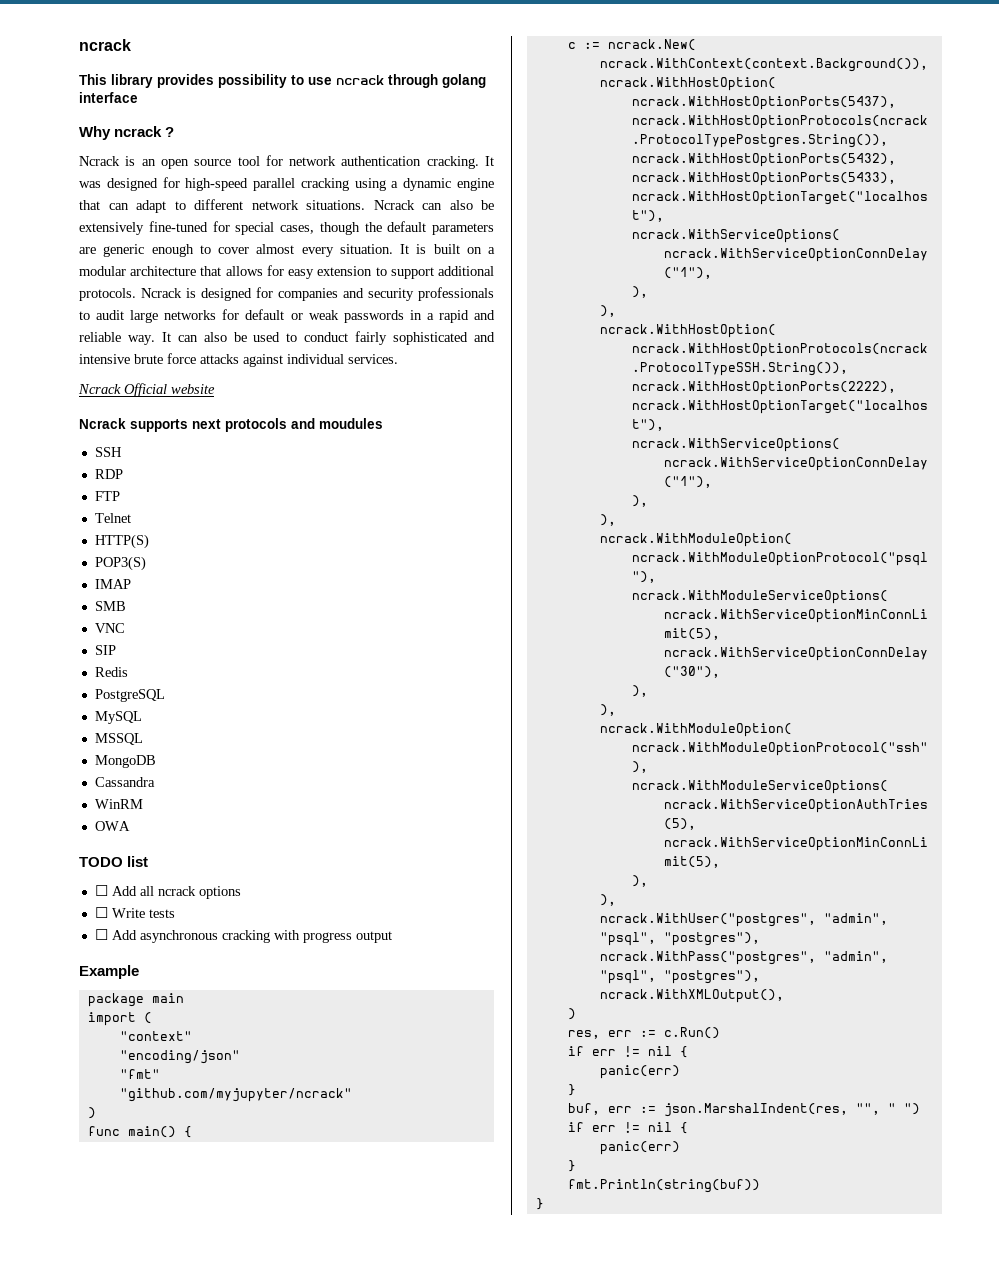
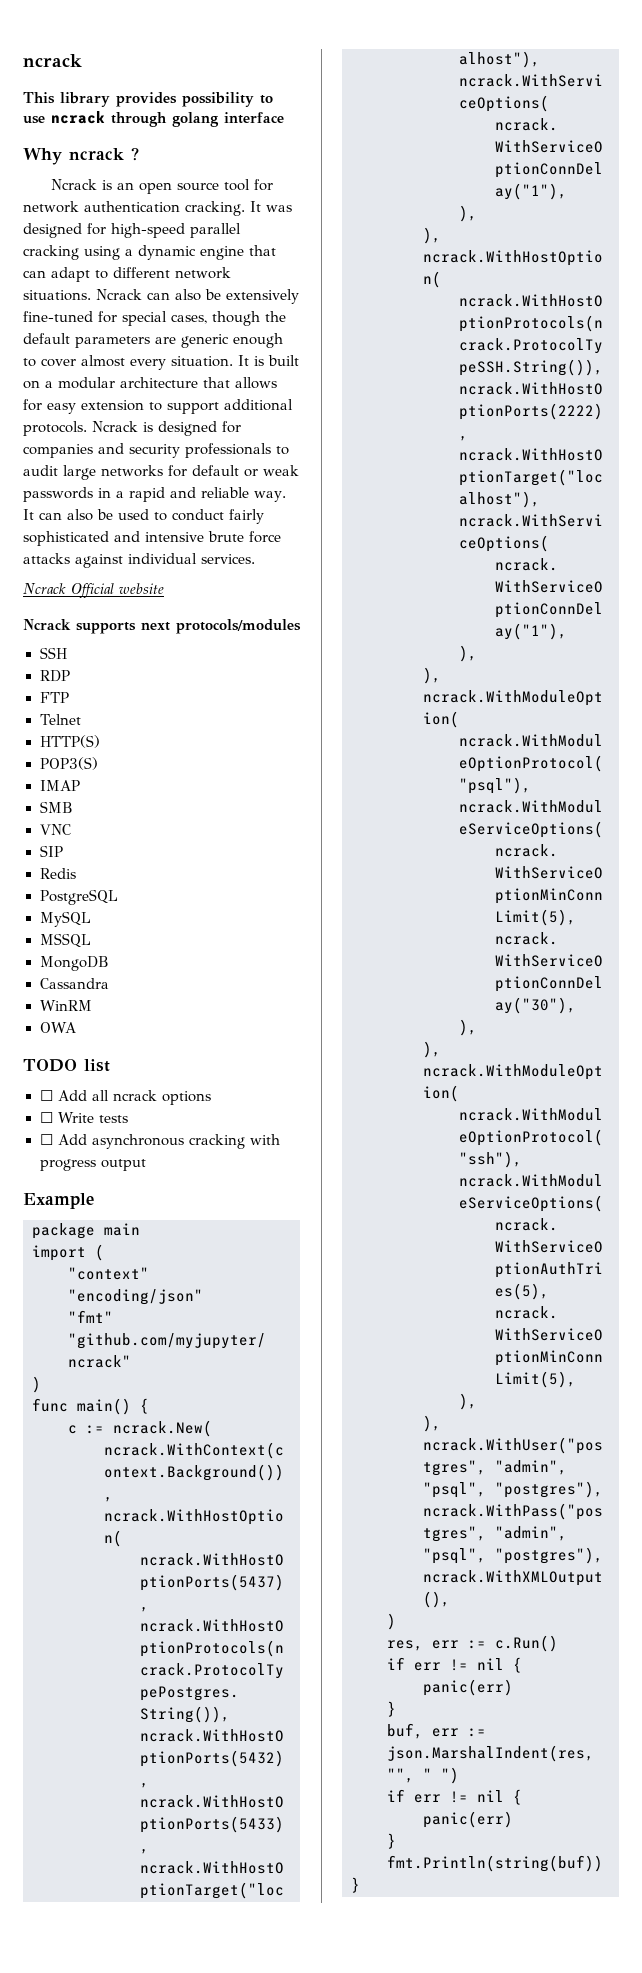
[225,418,383,432] protocols and moudules -> [176,619,301,634] protocols/modules

